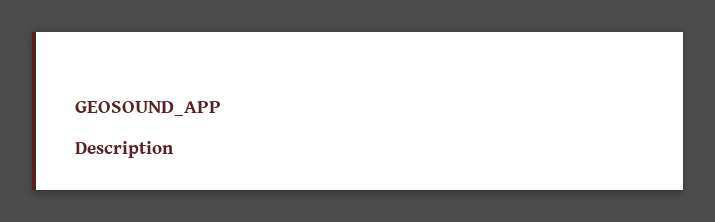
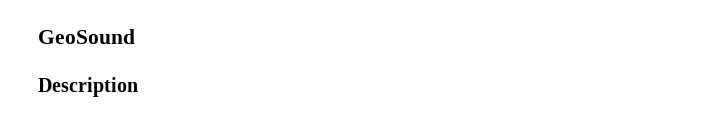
[75,101,221,116] GEOSOUND_APP -> [38,29,135,44] GeoSound

